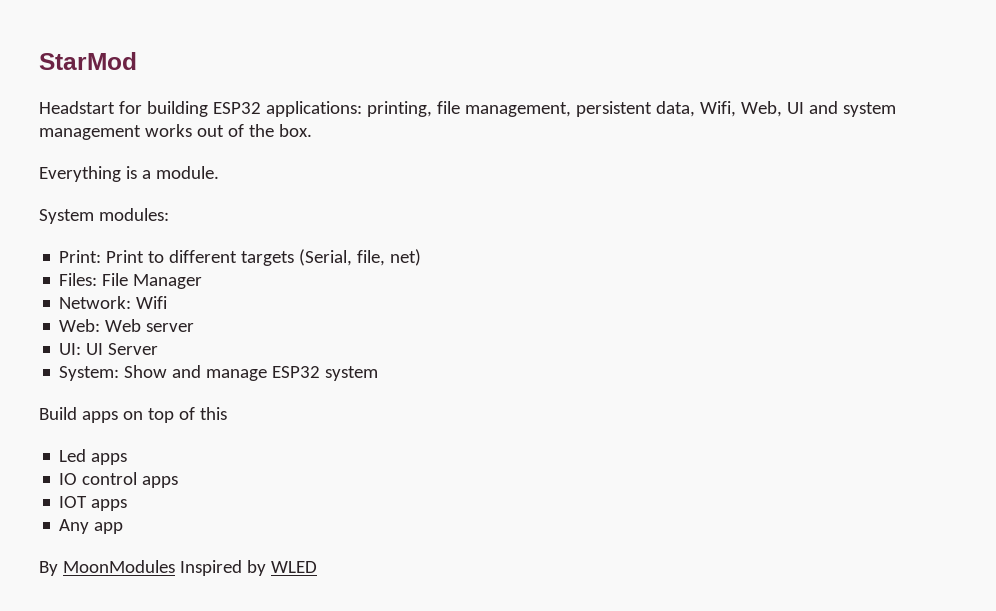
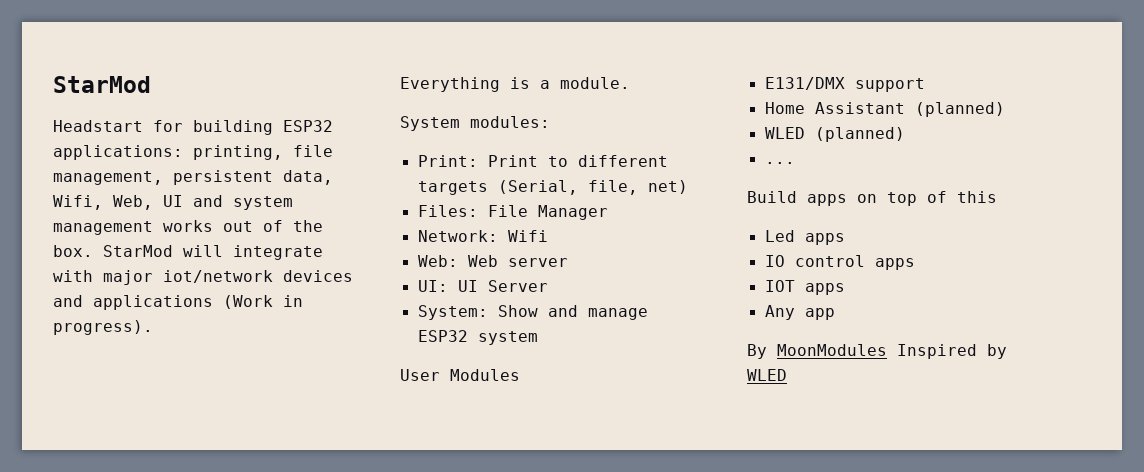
(312, 130) none -> [103,245,323,260] [53,270,353,285] [53,295,303,310] [53,320,153,335] StarMod will integrate with major iot/network devices and applications (Work in progress).
(379, 373) none -> [400,369,520,381] [764,77,925,92] [764,102,1005,117] [764,127,905,142] [764,162,795,164] // User Modules // E131/DMX support // Home Assistant (planned) // WLED (planned) // ...

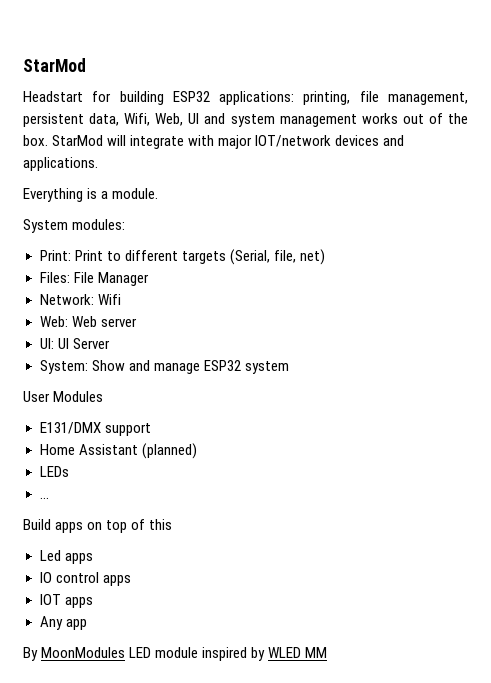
[163,270,273,283] iot/network -> [255,135,332,147] IOT/network
[93,295,303,310] [53,320,153,335] applications (Work in progress). -> [23,157,98,171] applications.
[764,127,905,142] WLED (planned) -> [39,466,69,477] LEDs
[897,344,977,359] Inspired -> [129,647,248,661] LED module inspired
(787, 375) none -> [305,647,328,658] MM

